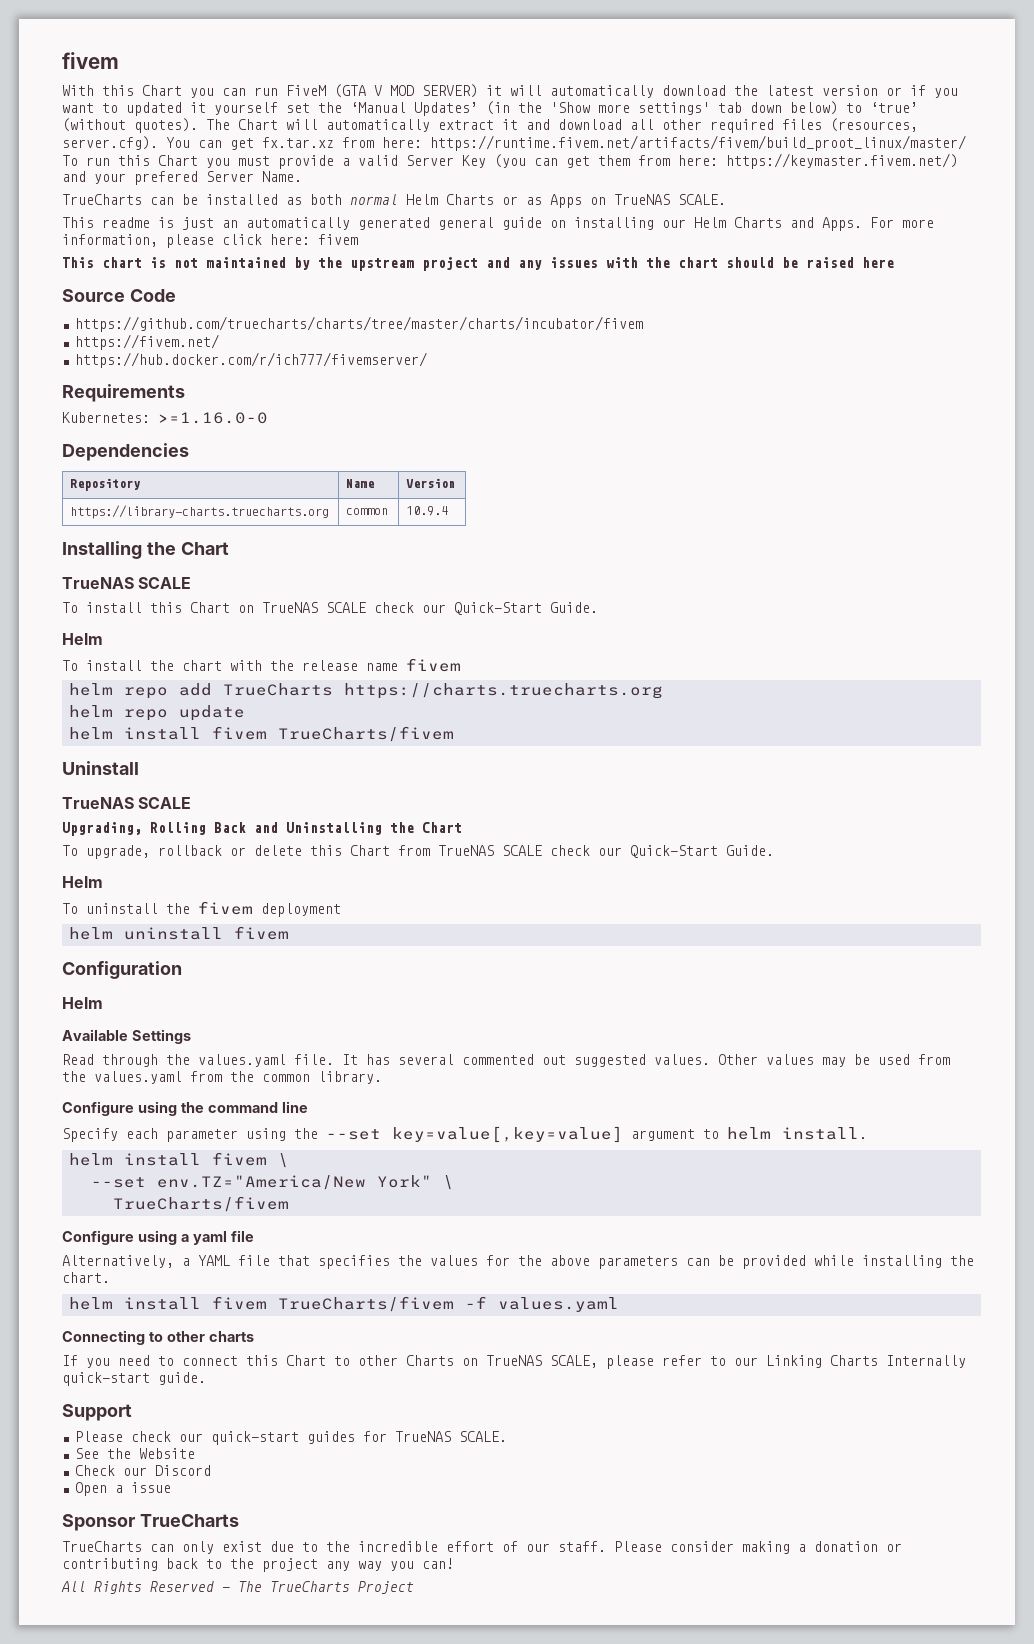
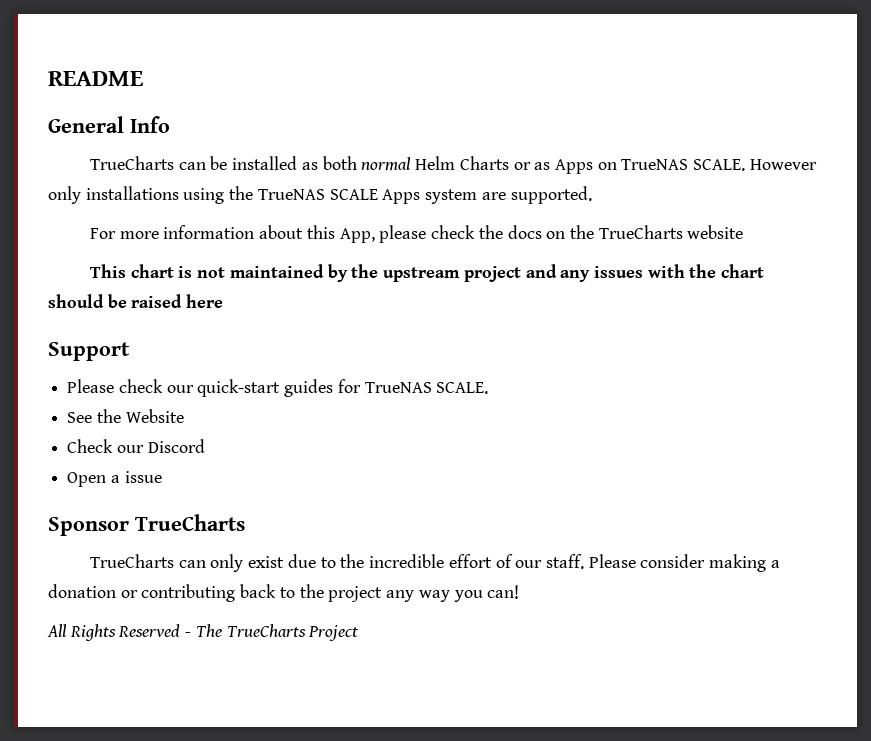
[62,52,119,69] [62,84,958,98] [62,101,918,116] [62,118,918,133] [62,135,966,151] [62,153,958,169] [62,171,302,185] fivem // With this Chart you can run FiveM (GTA V MOD SERVER) it will automatically download the latest version or if you want to updated it yourself set the ‘Manual Updates’ (in the 'Show more settings' tab down below) to ‘true’ (without quotes). The Chart will automatically extract it and download all other required files (resources, server.cfg). You can get fx.tar.xz from here: https://runtime.fivem.net/artifacts/fivem/build_proot_linux/master/ To run this Chart you must provide a valid Server Key (you can get them from here: https://keymaster.fivem.net/) and your prefered Server Name. -> [48,71,143,86] [48,116,170,133] README // General Info
[62,217,934,231] [62,234,358,248] // This readme is just an automatically generated general guide on installing our Helm Charts and Apps. For more information, please click here: fivem -> [749,159,817,170] [48,186,592,204] [89,225,744,243] However only installations using the TrueNAS SCALE Apps system are supported. // For more information about this App, please check the docs on the TrueCharts website
[62,289,176,302] [74,316,643,332] [74,334,219,350] [74,352,427,368] [62,384,185,402] [62,412,268,424] [62,443,189,461] [70,478,141,491] [346,479,375,488] [406,478,456,488] [70,505,330,519] [346,508,389,515] [406,506,449,516] [62,541,229,559] [62,577,192,589] [62,602,598,615] [62,633,103,645] [62,658,461,672] [68,683,663,699] [68,705,245,721] [68,726,454,742] [62,761,139,775] [62,797,192,809] [62,822,462,836] [62,845,774,859] [62,876,103,888] [62,901,341,917] [68,926,289,940] [62,961,182,979] [62,997,103,1009] [62,1029,191,1044] [62,1054,950,1067] [62,1071,382,1084] [62,1101,308,1116] [62,1126,867,1143] [68,1152,289,1168] [90,1175,454,1190] [112,1196,289,1212] [62,1230,254,1245] [62,1255,974,1269] [62,1272,110,1283] [68,1296,619,1312] [62,1330,254,1345] [62,1355,966,1369] [62,1372,206,1386] // Source Code // https://github.com/truecharts/charts/tree/master/charts/incubator/fivem // https://fivem.net/ // https://hub.docker.com/r/ich777/fivemserver/ // Requirements // Kubernetes: >=1.16.0-0 // Dependencies // Repository | Name | Version // https://library-charts.truecharts.org | common | 10.9.4 // Installing the Chart // TrueNAS SCALE // To install this Chart on TrueNAS SCALE check our Quick-Start Guide. // Helm // To install the chart with the release name fivem // helm repo add TrueCharts https://charts.truecharts.org // helm repo update // helm install fivem TrueCharts/fivem // Uninstall // TrueNAS SCALE // Upgrading, Rolling Back and Uninstalling the Chart // To upgrade, rollback or delete this Chart from TrueNAS SCALE check our Quick-Start Guide. // Helm // To uninstall the fivem deployment // helm uninstall fivem // Configuration // Helm // Available Settings // Read through the values.yaml file. It has several commented out suggested values. Other values may be used from the values.yaml from the common library. // Configure using the command line // Specify each parameter using the --set key=value[,key=value] argument to helm install. // helm install fivem \ // --set env.TZ="America/New York" \ // TrueCharts/fivem // Configure using a yaml file // Alternatively, a YAML file that specifies the values for the above parameters can be provided while installing the chart. // helm install fivem TrueCharts/fivem -f values.yaml // Connecting to other charts // If you need to connect this Chart to other Charts on TrueNAS SCALE, please refer to our Linking Charts Internally quick-start guide. -> (224, 301) none

